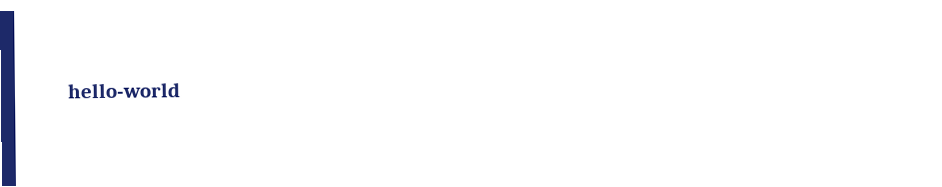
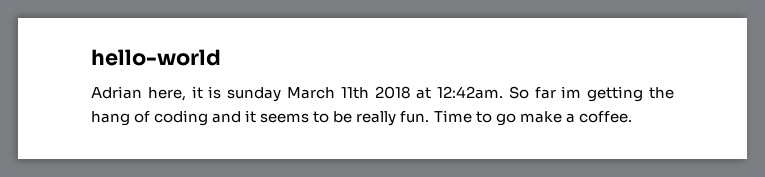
(181, 90) none -> [91,86,674,102] [91,110,632,126] // Adrian here, it is sunday March 11th 2018 at 12:42am. So far im getting the hang of coding and it seems to be really fun. Time to go make a coffee.

